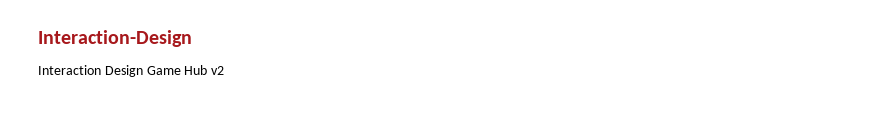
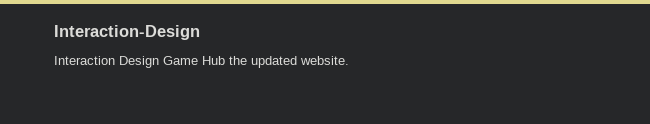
[211,66,225,75] v2 -> [229,56,349,68] the updated website.

